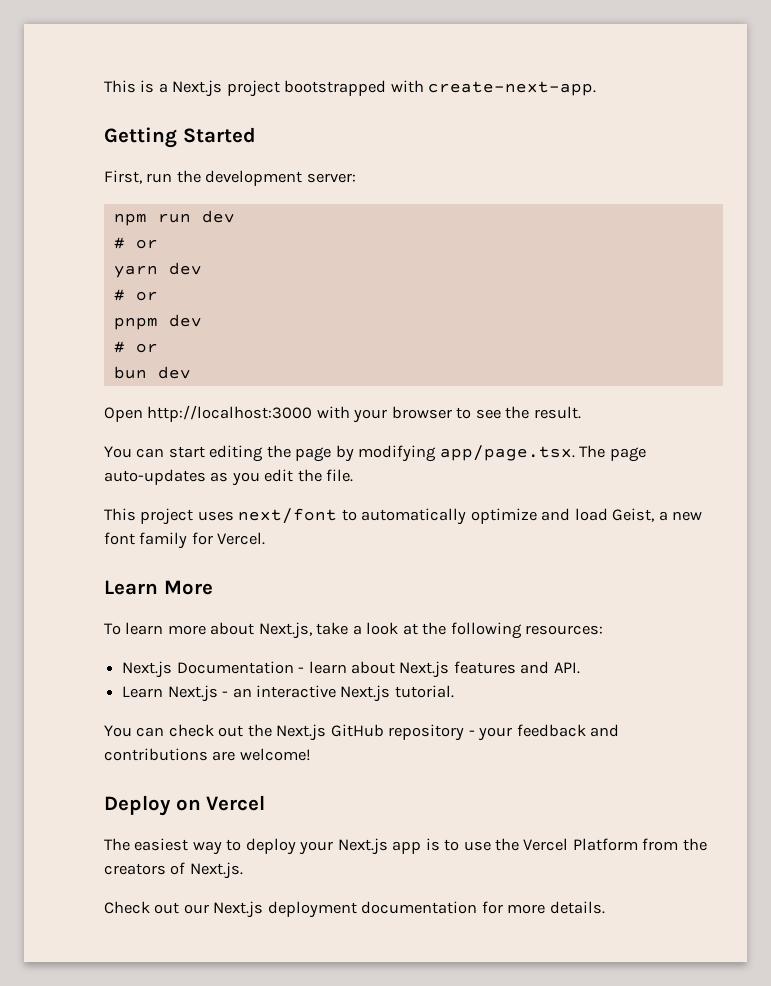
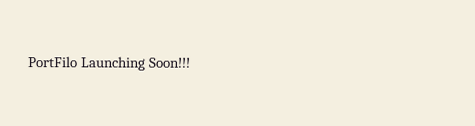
[104,80,597,97] [104,127,256,148] [104,170,356,186] [113,210,235,226] [113,237,158,249] [113,262,202,278] [113,289,158,301] [113,314,202,330] [113,341,158,353] [113,366,191,379] [104,405,581,423] [104,445,646,462] [104,469,354,486] [104,508,703,525] [104,532,266,549] [104,580,213,595] [104,622,604,639] [122,661,580,678] [122,685,454,702] [104,724,620,741] [104,748,311,761] [104,795,266,816] [104,838,707,855] [104,862,243,879] [104,901,605,918] This is a Next.js project bootstrapped with create-next-app. // Getting Started // First, run the development server: // npm run dev // # or // yarn dev // # or // pnpm dev // # or // bun dev // Open http://localhost:3000 with your browser to see the result. // You can start editing the page by modifying app/page.tsx. The page auto-updates as you edit the file. // This project uses next/font to automatically optimize and load Geist, a new font family for Vercel. // Learn More // To learn more about Next.js, take a look at the following resources: // Next.js Documentation - learn about Next.js features and API. // Learn Next.js - an interactive Next.js tutorial. // You can check out the Next.js GitHub repository - your feedback and contributions are welcome! // Deploy on Vercel // The easiest way to deploy your Next.js app is to use the Vercel Platform from the creators of Next.js. // Check out our Next.js deployment documentation for more details. -> [27,56,191,71] PortFilo Launching Soon!!!

